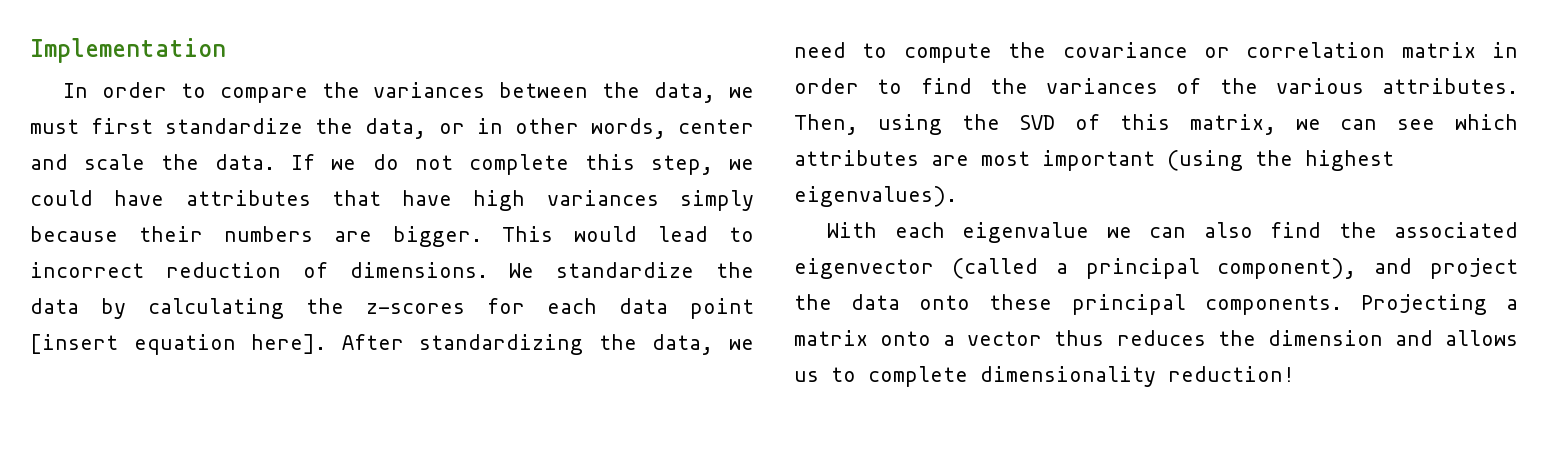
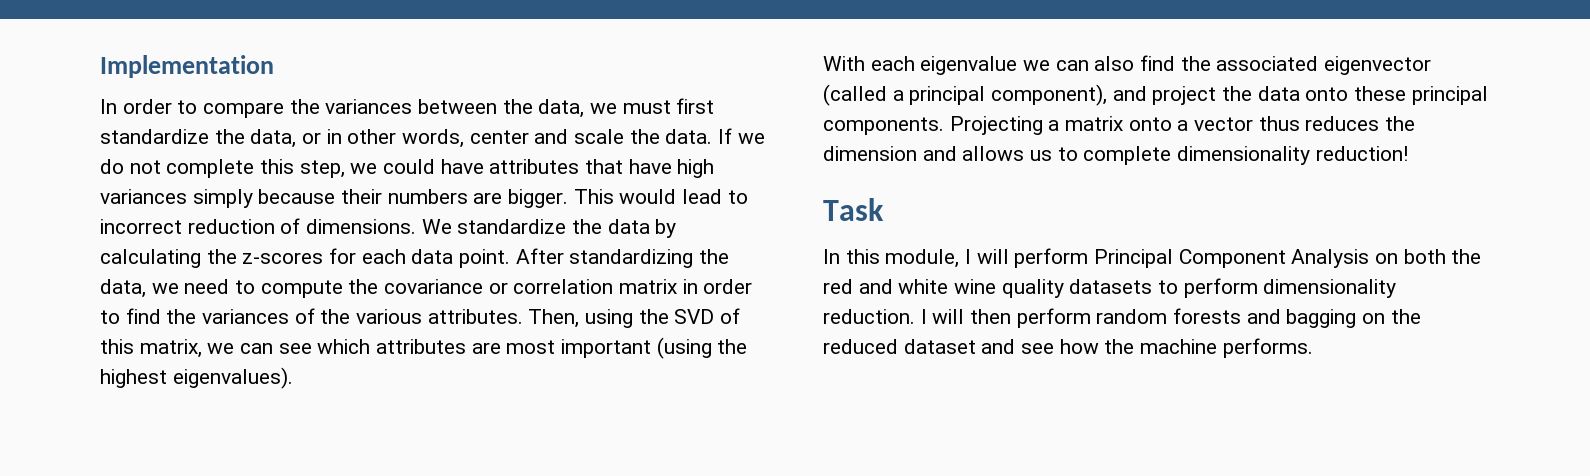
[690,298,754,319] [30,334,327,355] point [insert equation here]. -> [459,249,511,268] point.
(1295, 374) none -> [823,198,884,221] [823,248,1482,268] [823,278,1397,298] [823,308,1421,328] [823,338,1313,358] // Task // In this module, I will perform Principal Component Analysis on both the red and white wine quality datasets to perform dimensionality reduction. I will then perform random forests and bagging on the reduced dataset and see how the machine performs.

